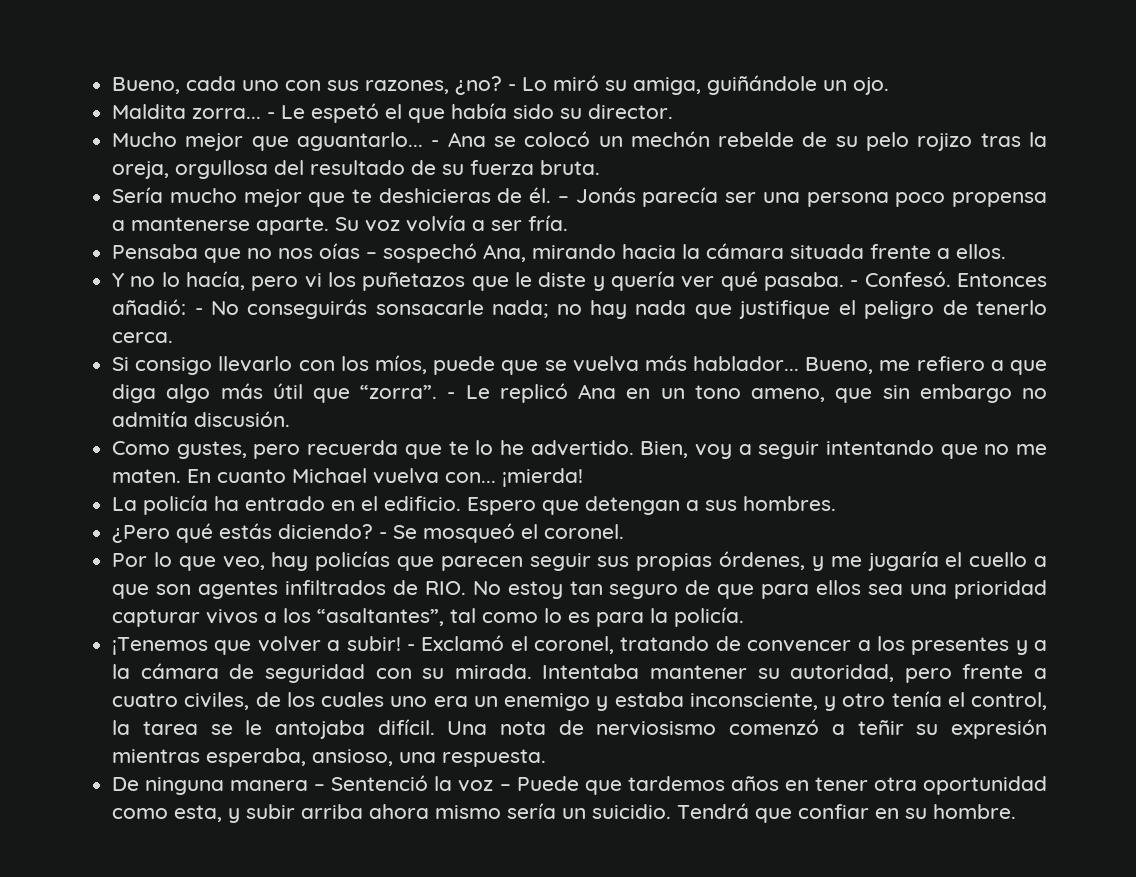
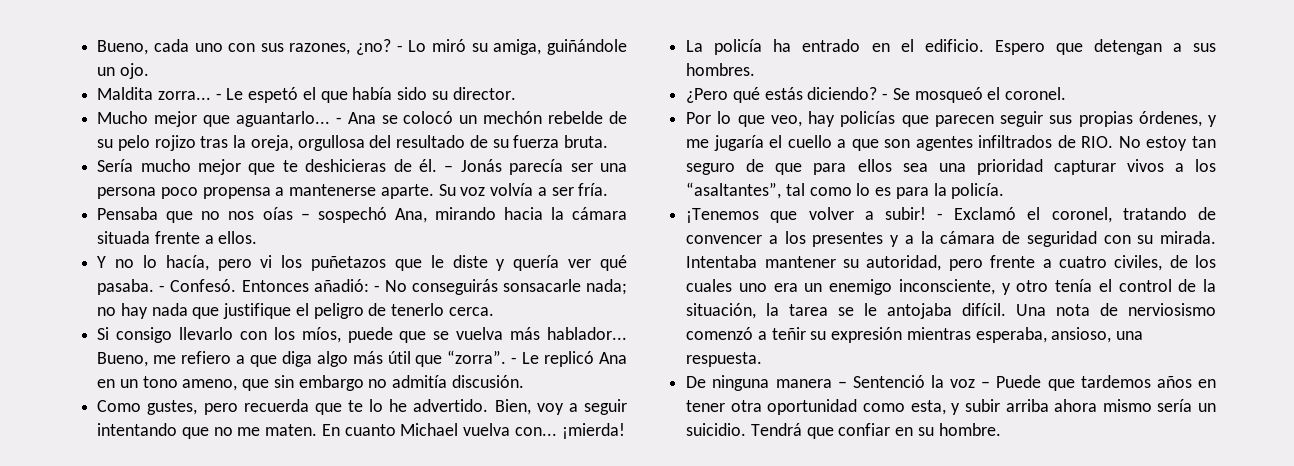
[596,692,684,711] y estaba -> (893, 287) none
[970,692,1047,710] control, -> [1118,279,1216,292] [686,303,757,319] control de la situación,

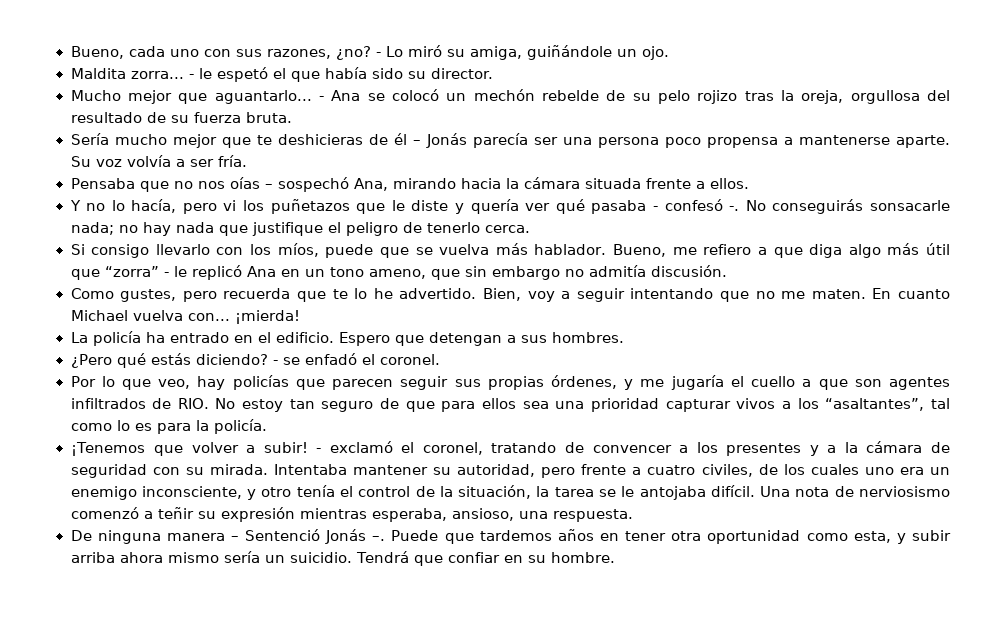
[226,88,244,100] Le -> [198,68,212,79] le
[419,159,438,172] él. -> [393,133,407,145] él
[97,279,380,295] pasaba. - Confesó. Entonces añadió: - -> [591,199,740,214] pasaba - confesó -.
[546,327,627,340] hablador... -> [534,244,607,255] hablador.
[447,350,540,364] “zorra”. - Le -> [104,266,187,277] “zorra” - le
[892,87,983,103] Se mosqueó -> [282,353,357,365] se enfadó
[954,207,1017,220] Exclamó -> [329,441,393,453] exclamó
[930,375,991,388] la voz – -> [325,529,386,544] Jonás –.

